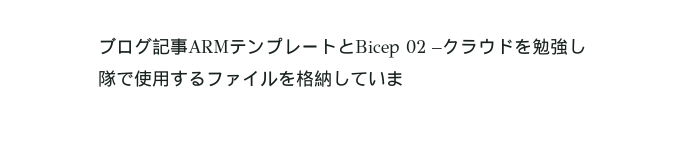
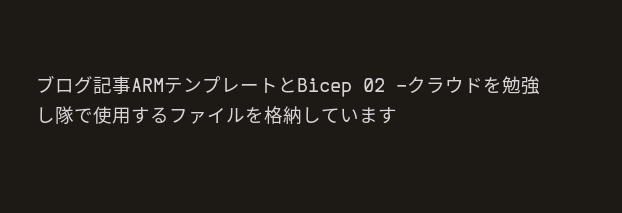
(404, 78) none -> [378,107,397,124] す

